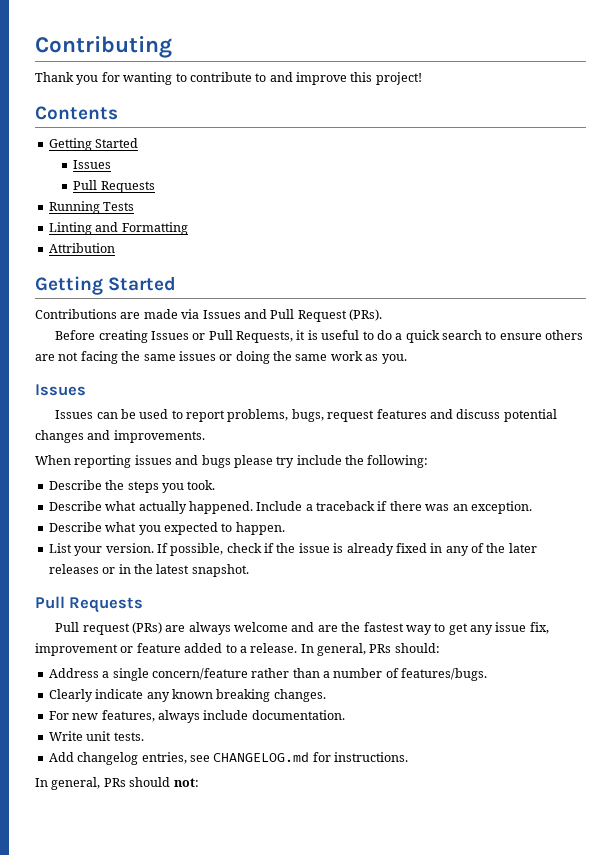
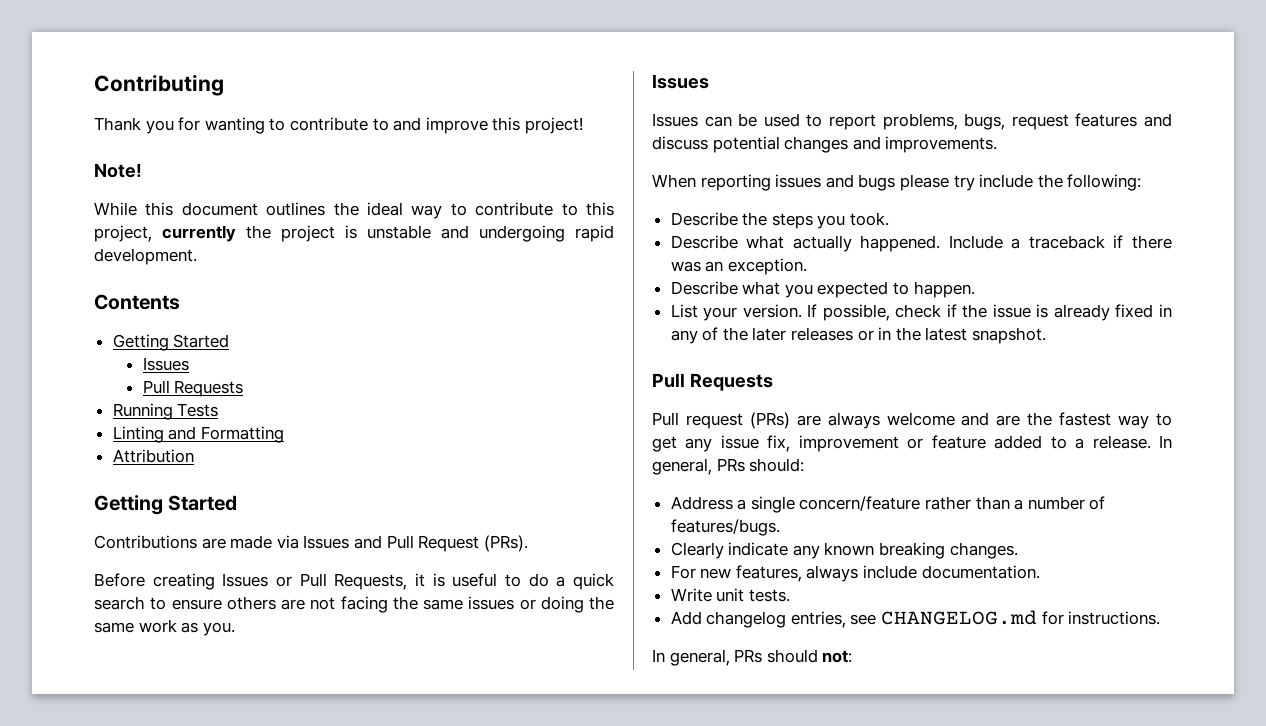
(422, 78) none -> [94,163,142,178] [94,202,614,219] [94,225,614,242] [94,248,197,265] // Note! // While this document outlines the ideal way to contribute to this project, currently the project is unstable and undergoing rapid development.

